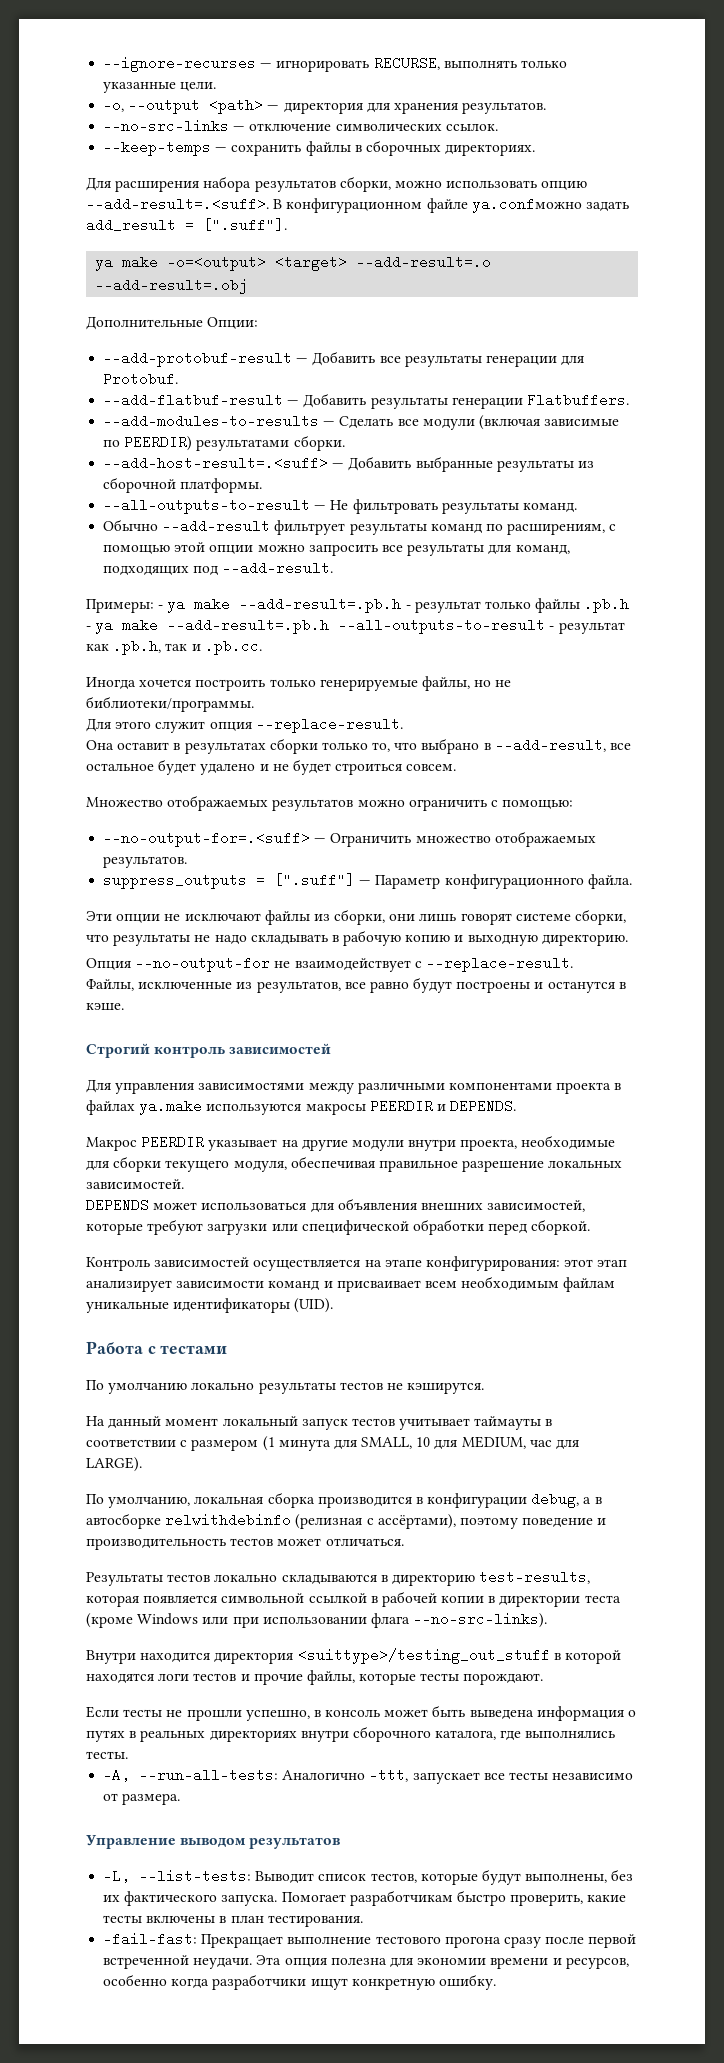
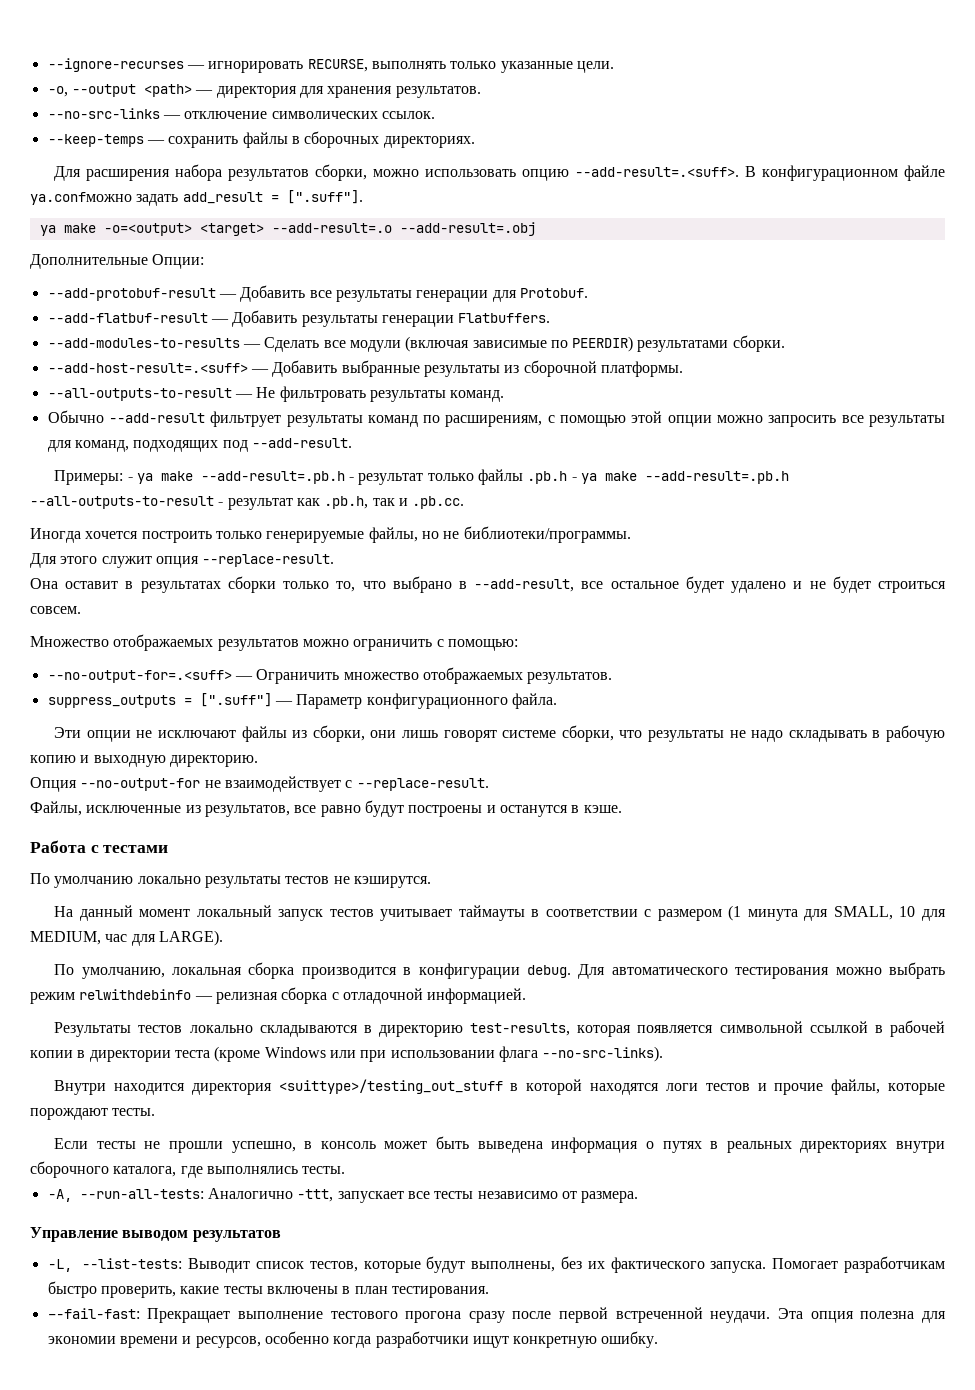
[86,1043,332,1058] [86,1079,622,1094] [86,1099,517,1115] [86,1135,616,1151] [86,1156,623,1172] [86,1179,184,1189] [86,1198,586,1213] [86,1219,591,1235] [86,1256,628,1271] [86,1276,616,1292] [86,1298,334,1313] // Строгий контроль зависимостей // Для управления зависимостями между различными компонентами проекта в файлах ya.make используются макросы PEERDIR и DEPENDS. // Макрос PEERDIR указывает на другие модули внутри проекта, необходимые для сборки текущего модуля, обеспечивая правильное разрешение локальных зависимостей. // DEPENDS может использоваться для объявления внешних зависимостей, которые требуют загрузки или специфической обработки перед сборкой. // Контроль зависимостей осуществляется на этапе конфигурирования: этот этап анализирует зависимости команд и присваивает всем необходимым файлам уникальные идентификаторы (UID). -> (622, 809) none
[531,1492,602,1508] [86,1513,607,1529] [86,1538,404,1550] debug, а в автосборке relwithdebinfo (релизная с ассёртами), поэтому поведение и производительность тестов может отличаться. -> [527,962,946,979] [30,987,527,1004] debug. Для автоматического тестирования можно выбрать режим relwithdebinfo — релизная сборка с отладочной информацией.
[420,1673,544,1685] тесты порождают. -> [30,1108,156,1120] порождают тесты.
[103,1932,198,1946] –fail-fast: -> [47,1308,140,1319] –-fail-fast:

